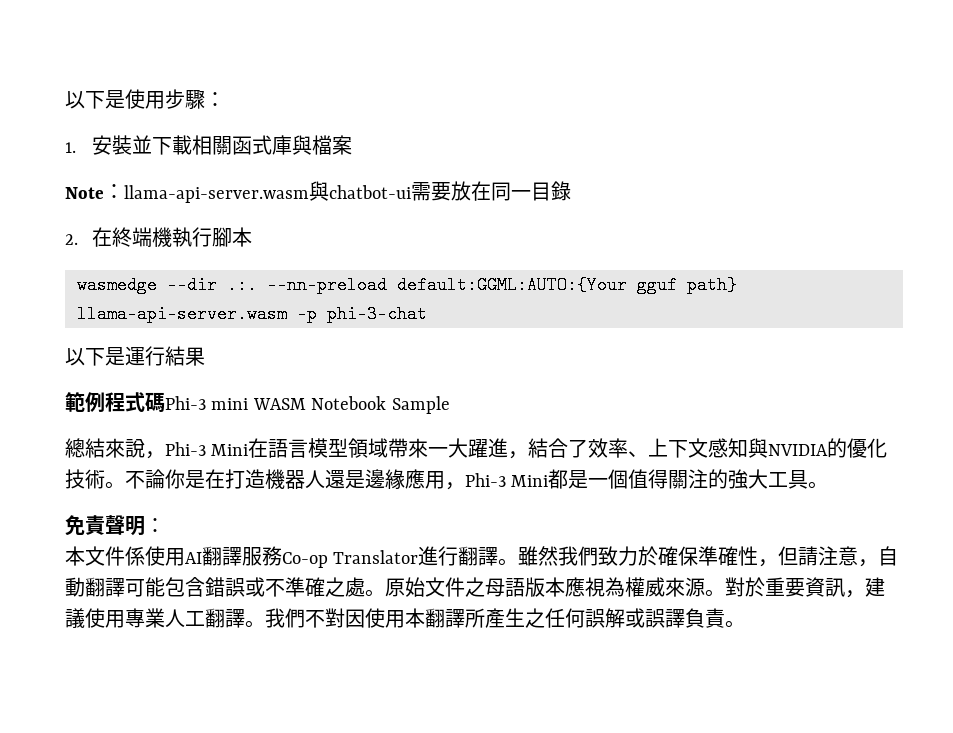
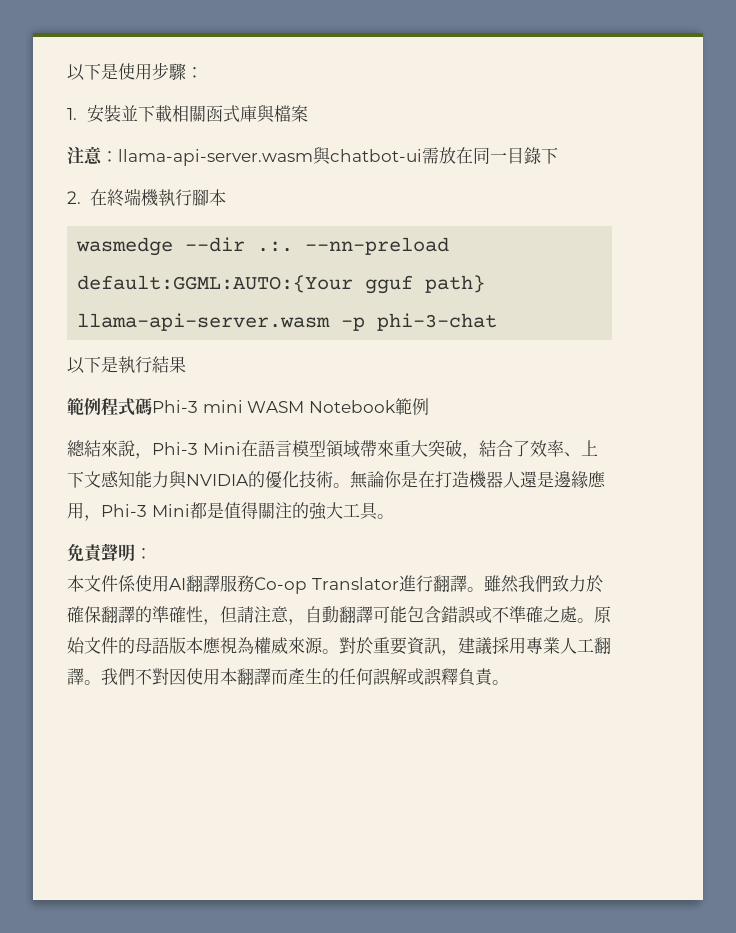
[65,187,104,199] Note -> [67,146,102,165] 注意
[431,182,451,201] 要 -> (439, 155) none
(571, 191) none -> [541,147,558,164] 下
[125,346,145,366] 運 -> [118,356,135,373] 執
[391,396,450,414] Sample -> [394,398,429,415] 範例
[428,438,509,458] 一大躍進 -> [393,439,462,457] 重大突破
(749, 448) none -> [135,471,169,488] 能力
[125,471,145,489] 不 -> [350,471,368,489] 無
[588,469,629,489] 一個 -> (224, 510) none
(699, 556) none -> [101,606,152,623] 翻譯的
[465,577,485,597] 之 -> [118,637,135,654] 的
[85,608,105,628] 使 -> [492,637,509,654] 採
[465,608,545,628] 所產生之 -> [271,668,339,685] 而產生的
[665,609,685,628] 譯 -> [441,668,458,685] 釋

